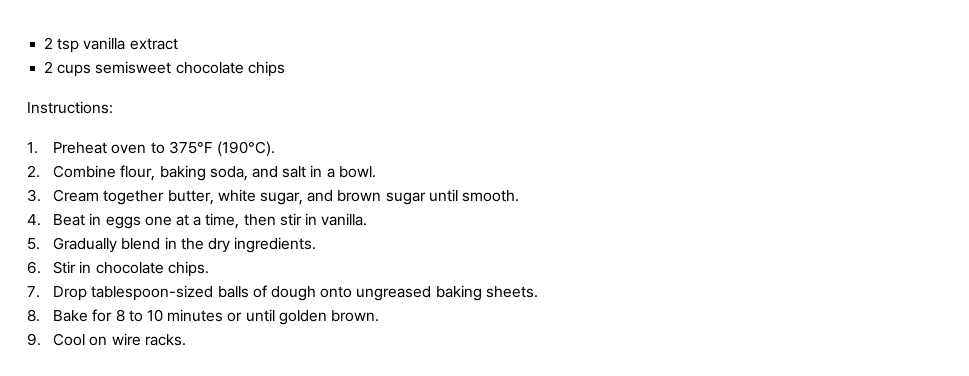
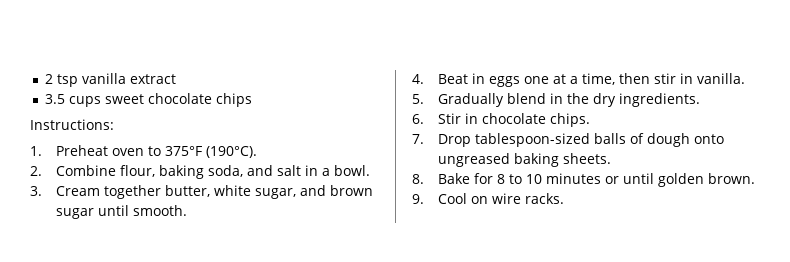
[44,61,172,77] 2 cups semisweet -> [45,94,145,107] 3.5 cups sweet

